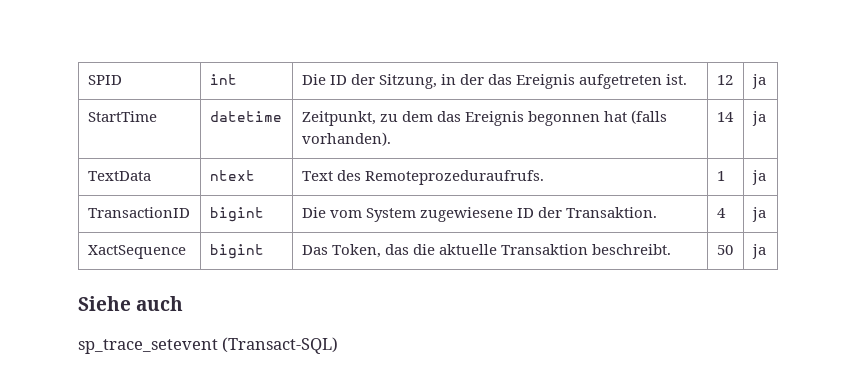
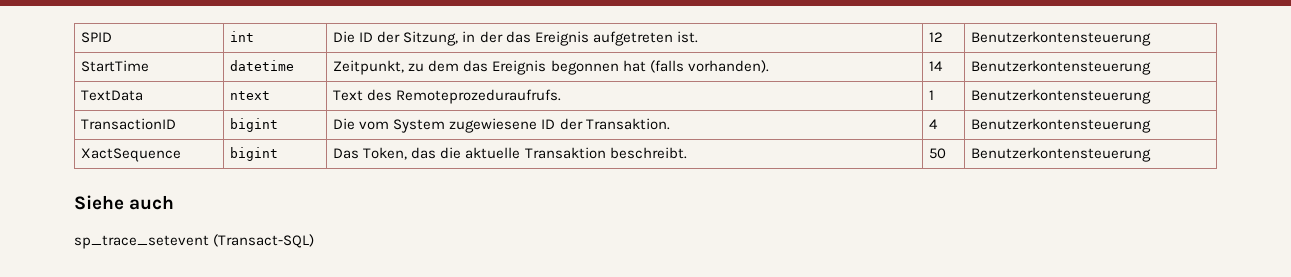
[751,74,766,89] ja -> [971,31,1152,46] Benutzerkontensteuerung
[751,111,766,126] ja -> [971,60,1152,75] Benutzerkontensteuerung
[751,170,766,185] ja -> [971,89,1152,104] Benutzerkontensteuerung
[751,207,766,222] ja -> [971,118,1152,133] Benutzerkontensteuerung
[751,244,766,259] ja -> [971,147,1152,162] Benutzerkontensteuerung

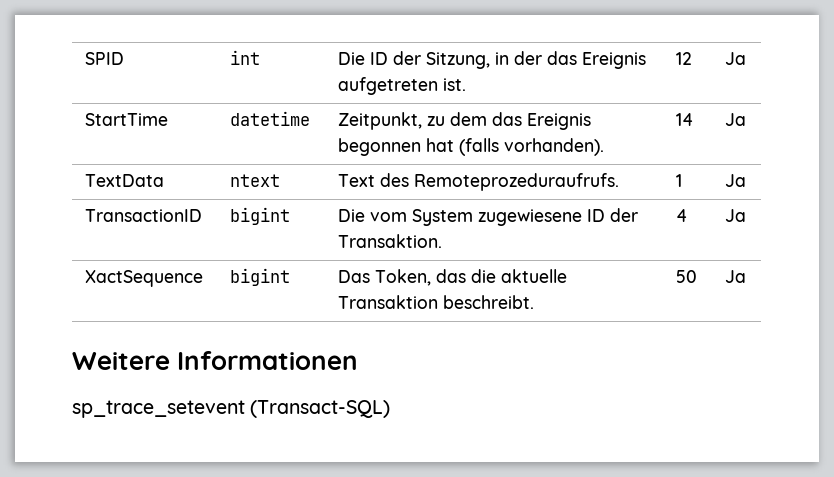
[971,31,1152,46] Benutzerkontensteuerung -> [725,52,747,65] Ja
[971,60,1152,75] Benutzerkontensteuerung -> [725,113,747,126] Ja
[971,89,1152,104] Benutzerkontensteuerung -> [725,174,747,187] Ja
[971,118,1152,133] Benutzerkontensteuerung -> [725,209,747,222] Ja
[971,147,1152,162] [74,195,175,210] Benutzerkontensteuerung // Siehe auch -> [725,270,747,283] [72,351,359,370] Ja // Weitere Informationen

